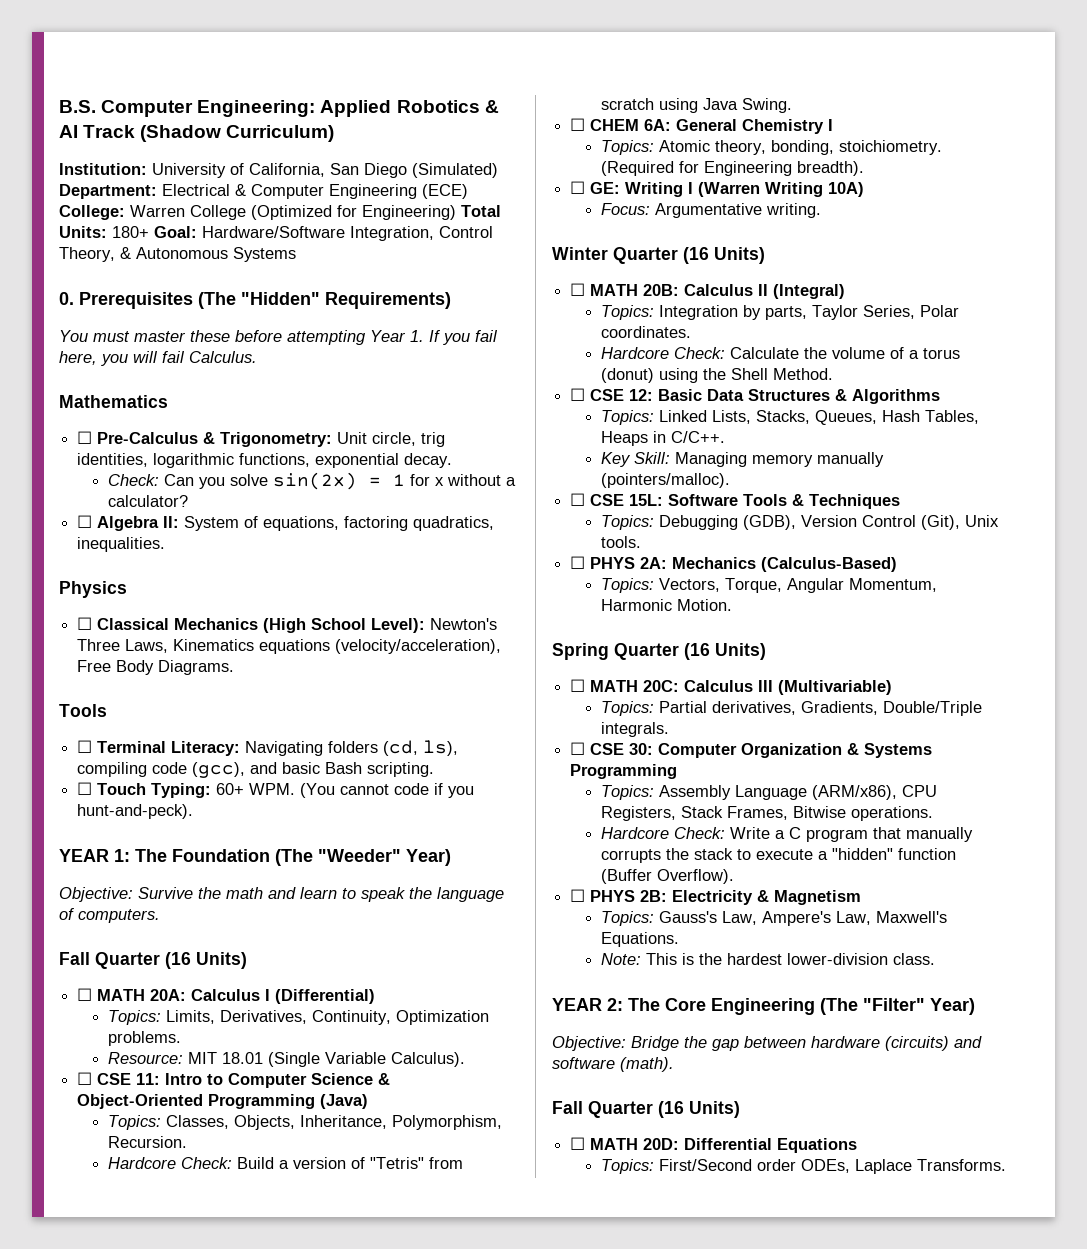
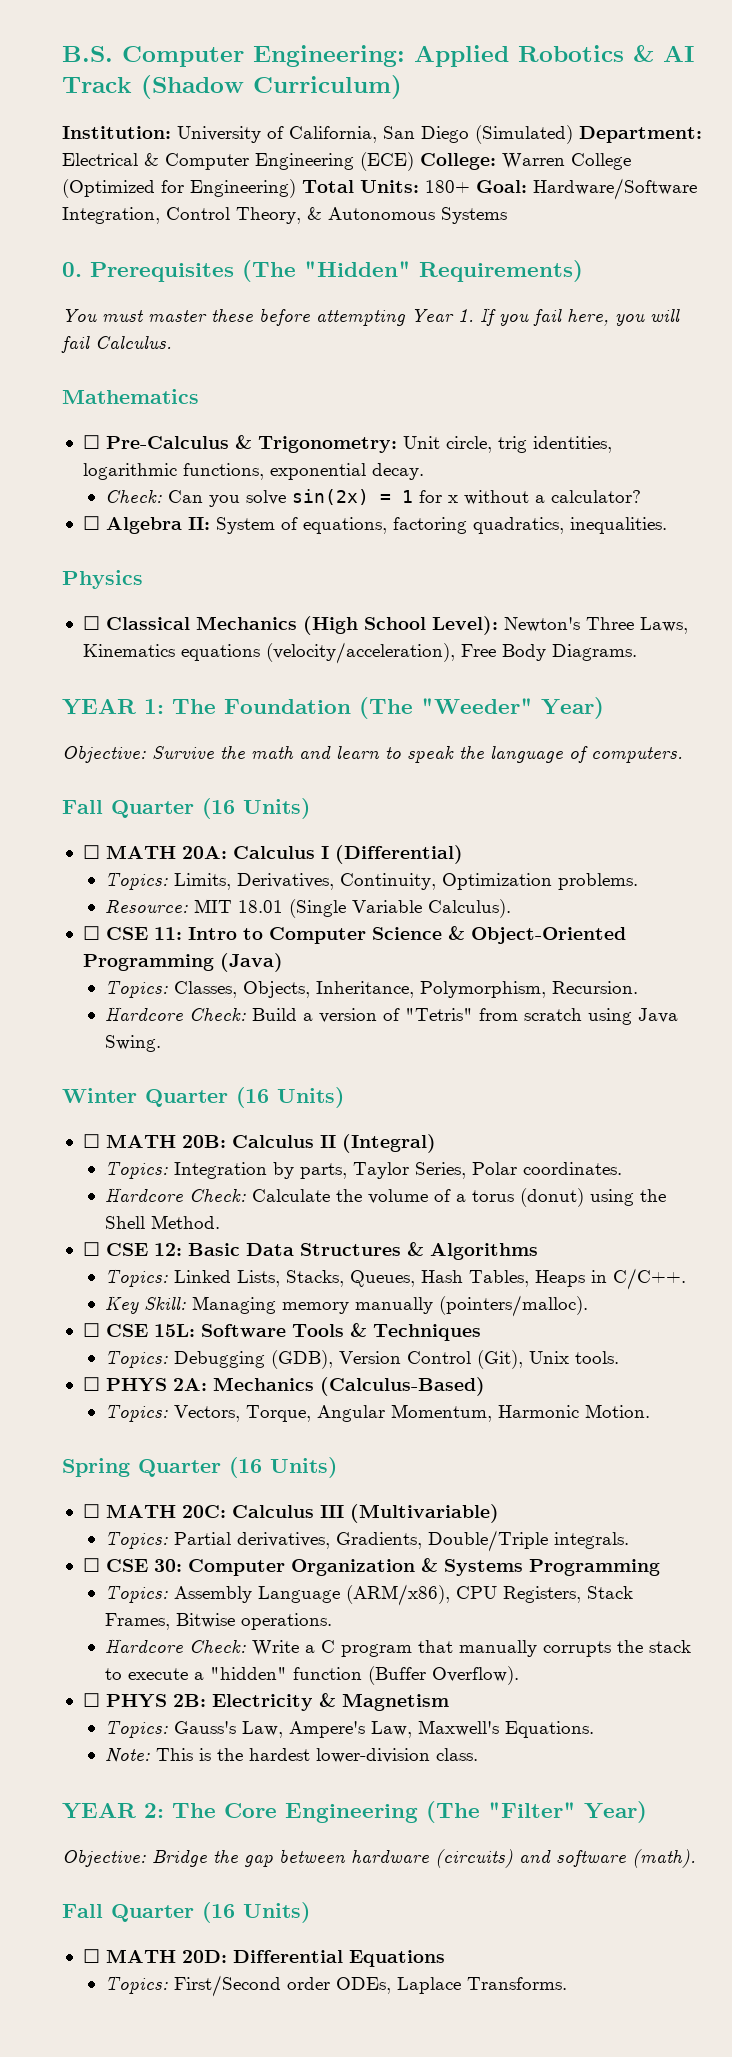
[59,704,107,717] [77,740,459,756] [77,762,435,778] [77,782,475,798] [77,804,194,819] // Tools // ☐ Terminal Literacy: Navigating folders (cd, ls), compiling code (gcc), and basic Bash scripting. // ☐ Touch Typing: 60+ WPM. (You cannot code if you hunt-and-peck). -> (637, 652) none
[570,118,834,134] [600,140,942,155] [600,161,864,176] [570,181,865,197] [600,203,821,218] // ☐ CHEM 6A: General Chemistry I // Topics: Atomic theory, bonding, stoichiometry. (Required for Engineering breadth). // ☐ GE: Writing I (Warren Writing 10A) // Focus: Argumentative writing. -> (162, 1043) none

